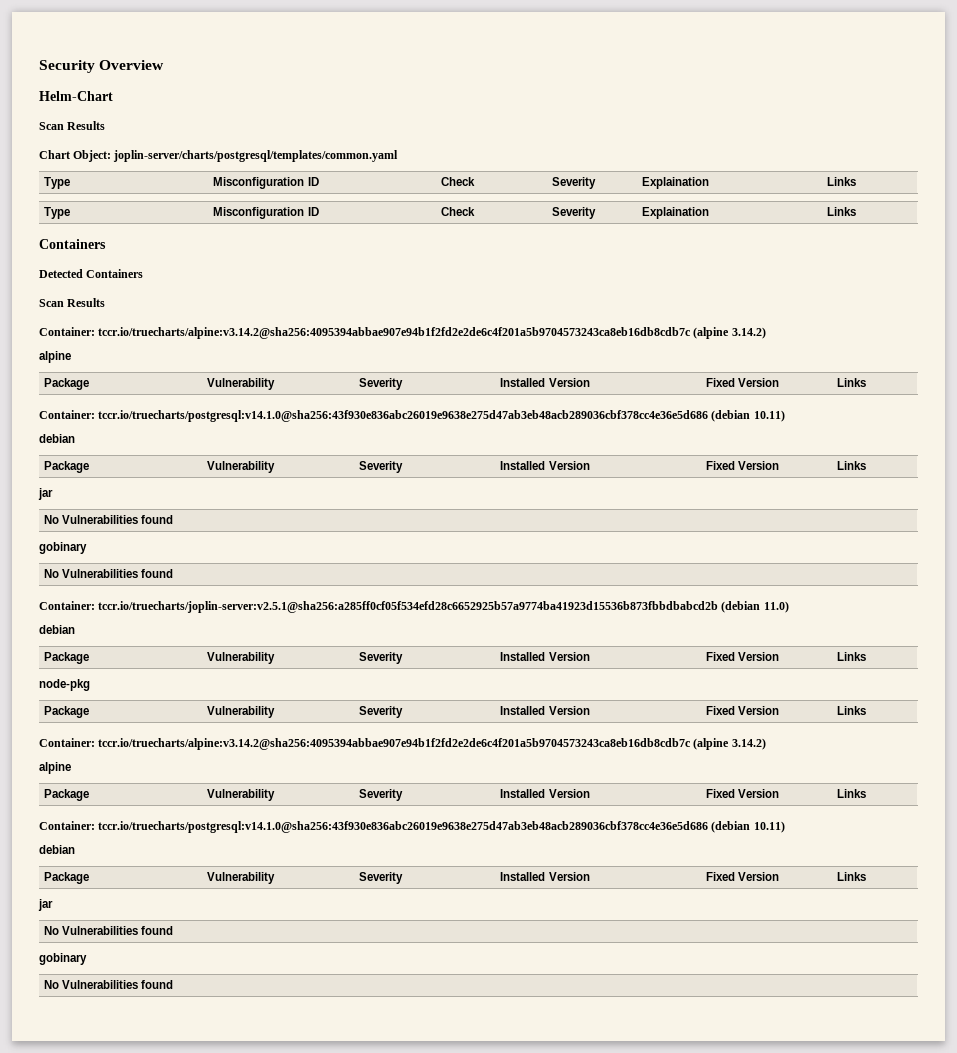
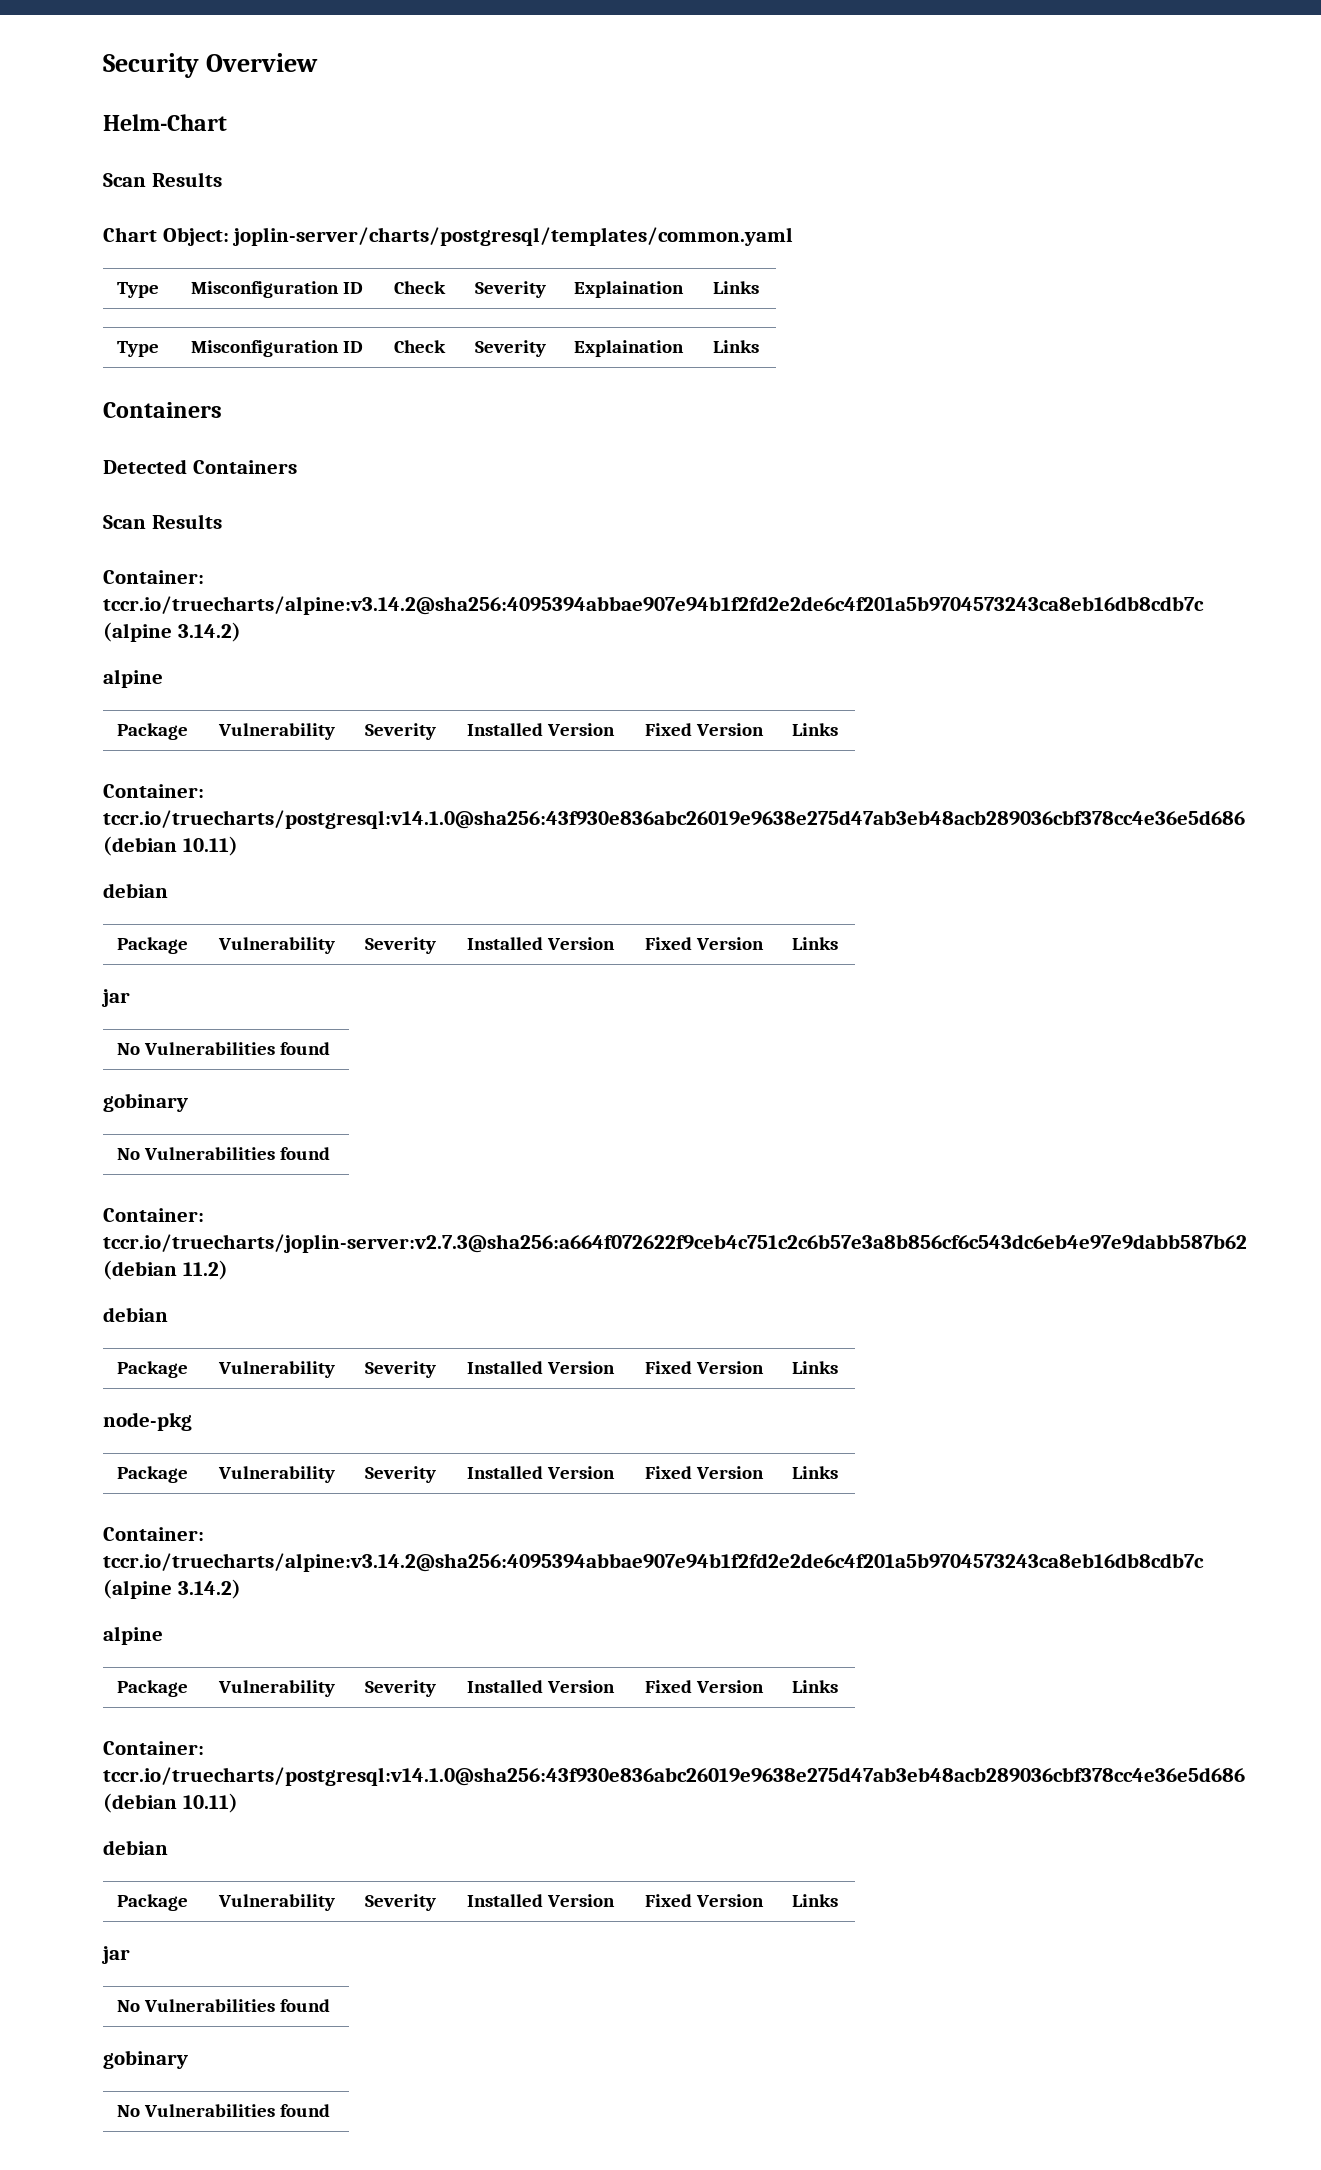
[98,601,789,613] tccr.io/truecharts/joplin-server:v2.5.1@sha256:a285ff0cf05f534efd28c6652925b57a9774ba41923d15536b873fbbdbabcd2b (debian 11.0) -> [103,1234,1247,1253] [103,1260,228,1280] tccr.io/truecharts/joplin-server:v2.7.3@sha256:a664f072622f9ceb4c751c2c6b57e3a8b856cf6c543dc6eb4e97e9dabb587b62 (debian 11.2)

